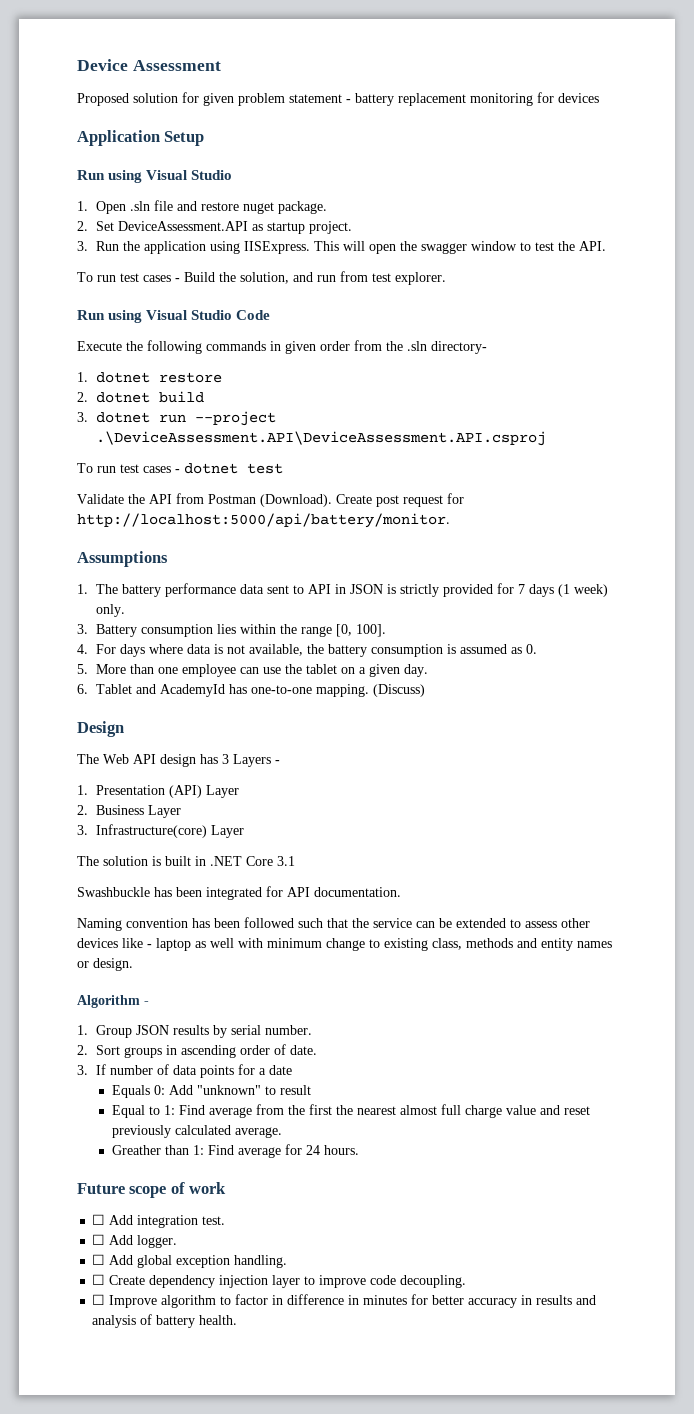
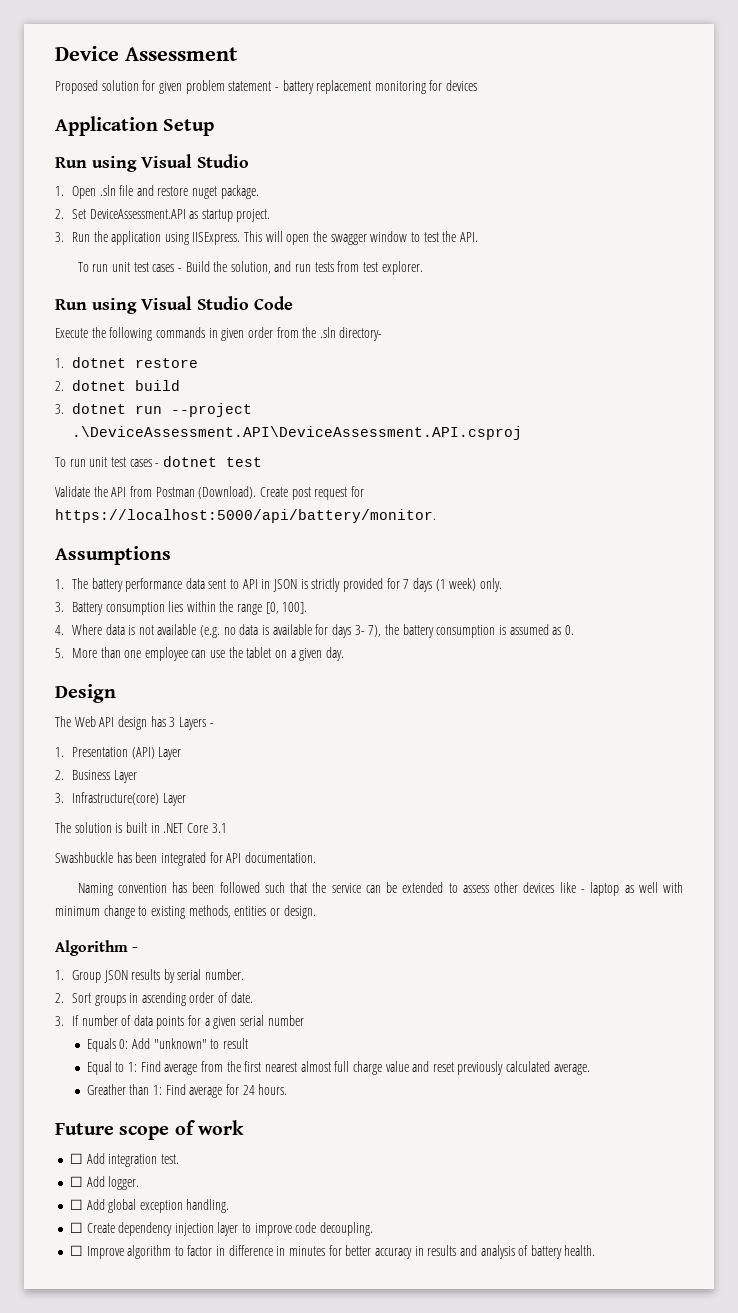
(116, 278) none -> [111,262,130,272] unit
(336, 278) none -> [314,262,334,272] tests
(116, 469) none -> [89,457,108,467] unit
[77,513,450,528] http://localhost:5000/api/battery/monitor. -> [55,509,436,523] https://localhost:5000/api/battery/monitor.
[96,644,304,657] For days where data is not available, -> [71,624,382,638] Where data is not available (e.g. no data is available for days 3- 7),
[77,684,426,697] // 6. Tablet and AcademyId has one-to-one mapping. (Discuss) -> (345, 654) none
[432,938,612,951] class, methods and entity names -> [188,905,267,918] methods, entities
[269,1065,293,1075] date -> [213,1015,304,1029] given serial number
[335,1105,353,1115] the -> (262, 1066) none

